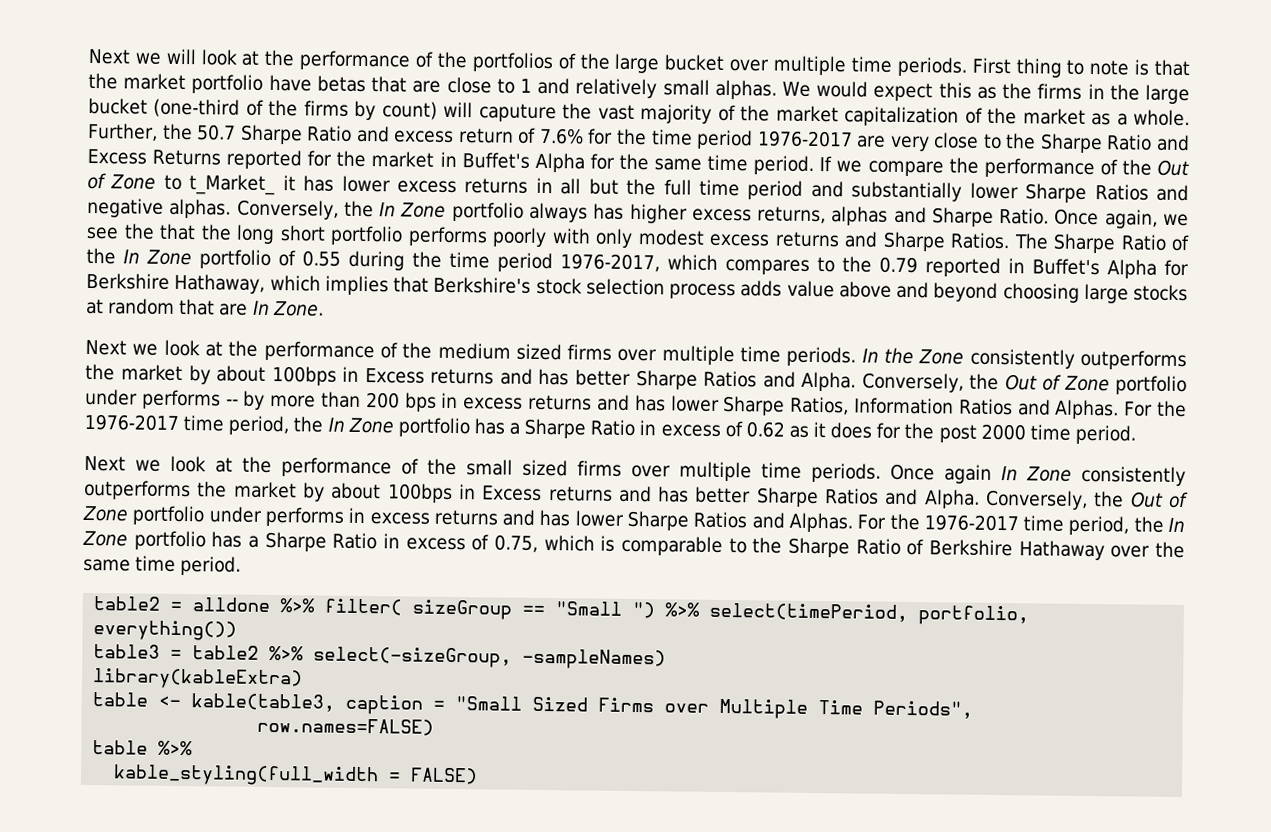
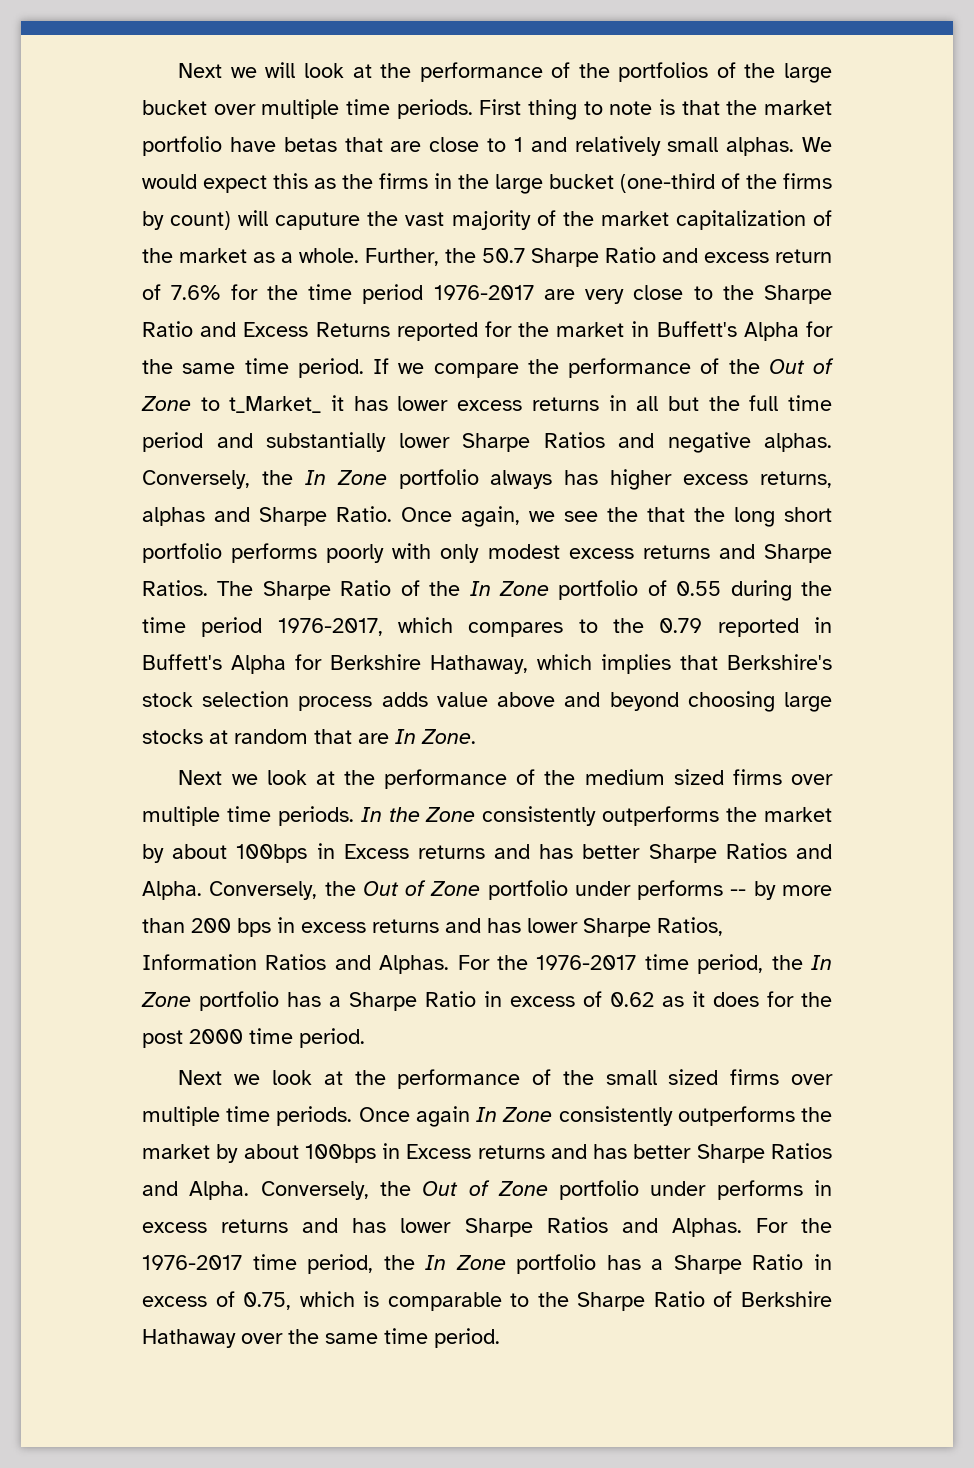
[461,152,530,169] Buffet's -> [656,321,737,337] Buffett's
[1032,258,1100,276] Buffet's -> [142,654,222,670] Buffett's
[93,596,1030,626] [93,620,238,641] [93,644,667,670] [92,668,304,690] [92,692,974,719] [257,717,435,736] [92,740,194,756] [113,764,479,787] // table2 = alldone %>% filter( sizeGroup == "Small ") %>% select(timePeriod, portfolio, everything()) // table3 = table2 %>% select(-sizeGroup, -sampleNames) // library(kableExtra) // table <- kable(table3, caption = "Small Sized Firms over Multiple Time Periods", // row.names=FALSE) // table %>% // kable_styling(full_width = FALSE) -> (500, 1338) none

